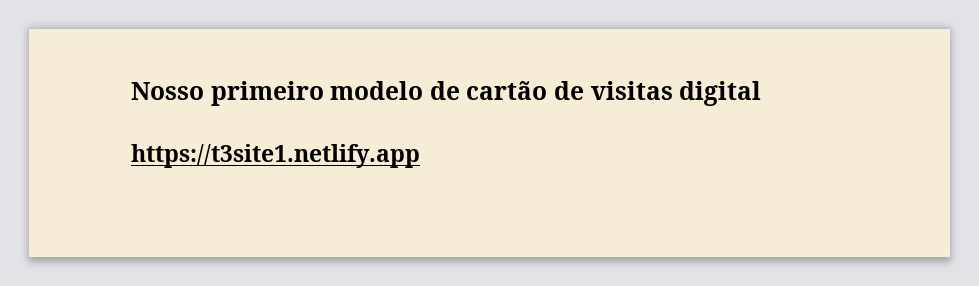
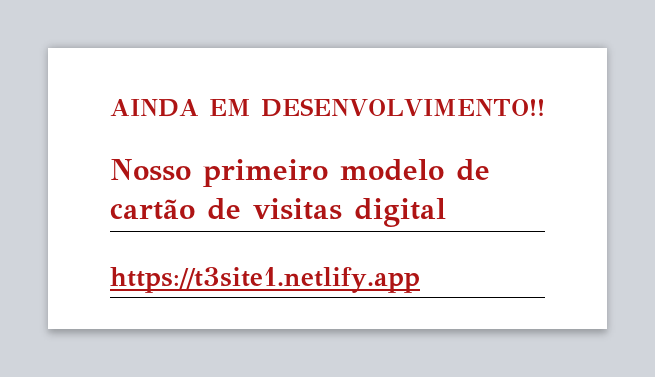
(131, 91) none -> [110,98,545,117] AINDA EM DESENVOLVIMENTO!! //

